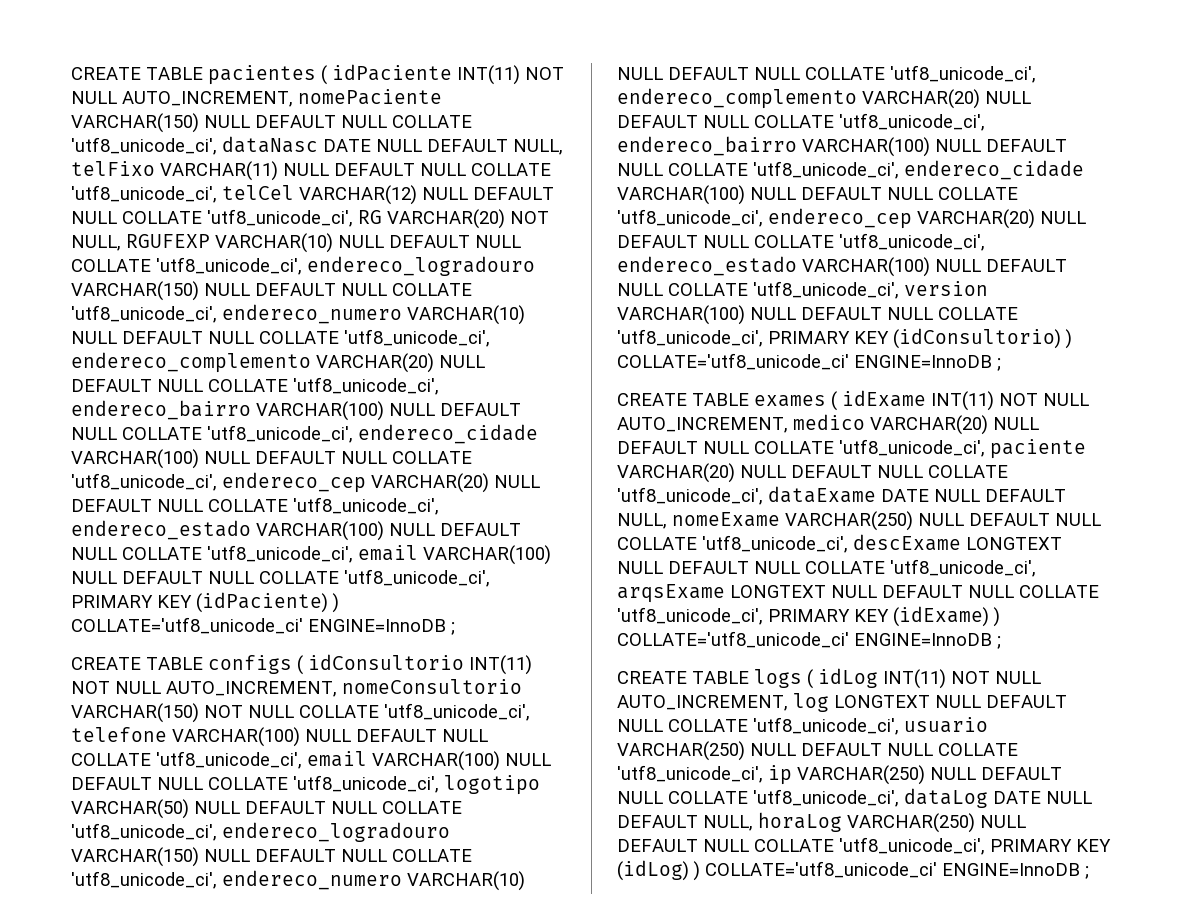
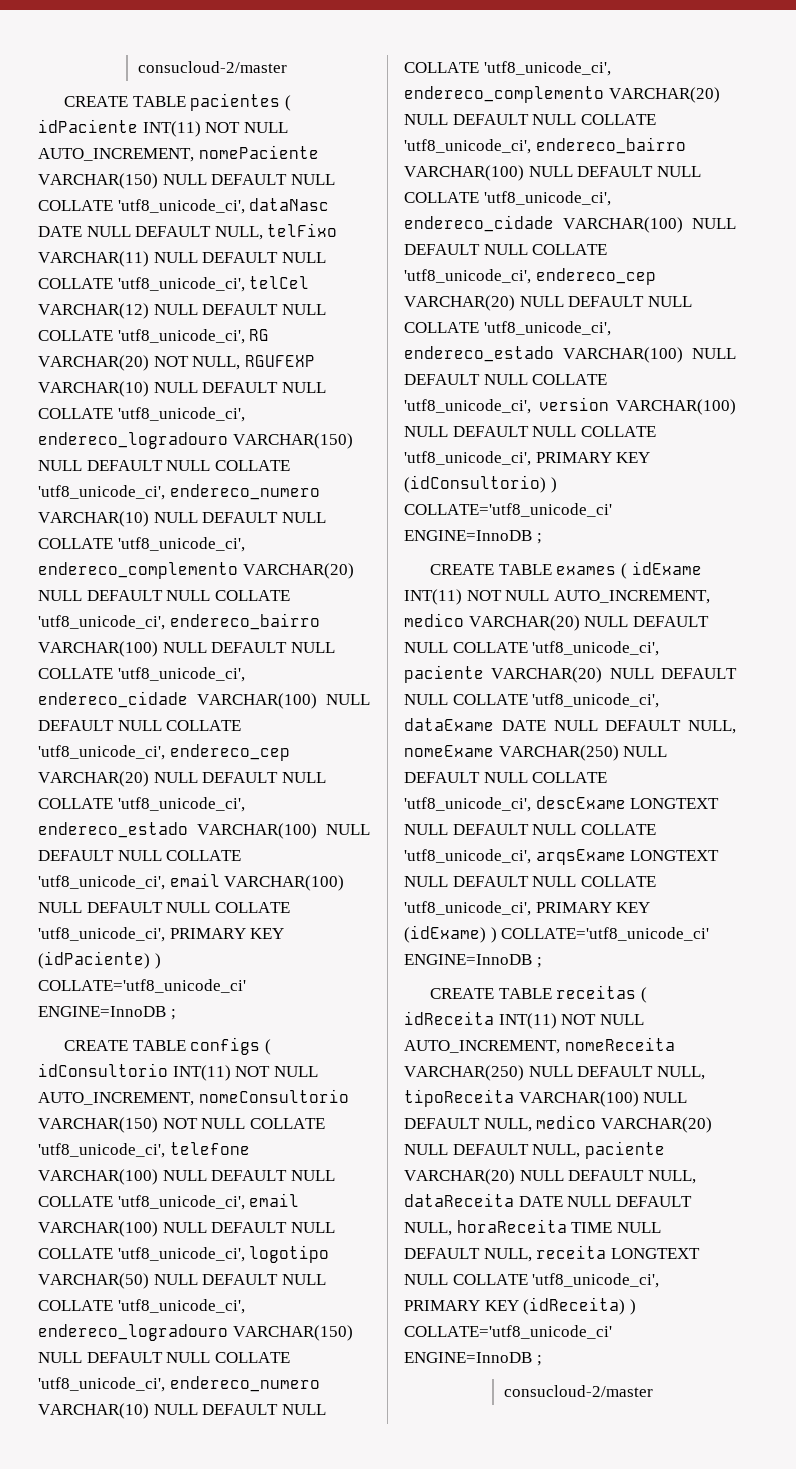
(71, 73) none -> [137,61,287,73] consucloud-2/master //
[754,668,1041,689] [617,693,1067,712] [617,717,988,735] [617,741,1018,761] [617,765,1062,785] [617,788,1092,808] [617,812,1026,833] [617,837,1111,855] [617,860,1089,881] logs ( idLog INT(11) NOT NULL AUTO_INCREMENT, log LONGTEXT NULL DEFAULT NULL COLLATE 'utf8_unicode_ci', usuario VARCHAR(250) NULL DEFAULT NULL COLLATE 'utf8_unicode_ci', ip VARCHAR(250) NULL DEFAULT NULL COLLATE 'utf8_unicode_ci', dataLog DATE NULL DEFAULT NULL, horaLog VARCHAR(250) NULL DEFAULT NULL COLLATE 'utf8_unicode_ci', PRIMARY KEY (idLog) ) COLLATE='utf8_unicode_ci' ENGINE=InnoDB ; -> [556,985,647,1003] [404,1011,644,1029] [404,1037,675,1054] [404,1065,705,1081] [404,1089,688,1107] [404,1115,712,1133] [404,1141,665,1159] [404,1169,696,1185] [404,1193,692,1207] [404,1219,661,1236] [404,1245,700,1262] [404,1273,660,1288] [404,1297,636,1315] [404,1325,612,1339] [404,1352,542,1366] [503,1385,653,1397] receitas ( idReceita INT(11) NOT NULL AUTO_INCREMENT, nomeReceita VARCHAR(250) NULL DEFAULT NULL, tipoReceita VARCHAR(100) NULL DEFAULT NULL, medico VARCHAR(20) NULL DEFAULT NULL, paciente VARCHAR(20) NULL DEFAULT NULL, dataReceita DATE NULL DEFAULT NULL, horaReceita TIME NULL DEFAULT NULL, receita LONGTEXT NULL COLLATE 'utf8_unicode_ci', PRIMARY KEY (idReceita) ) COLLATE='utf8_unicode_ci' ENGINE=InnoDB ; // consucloud-2/master

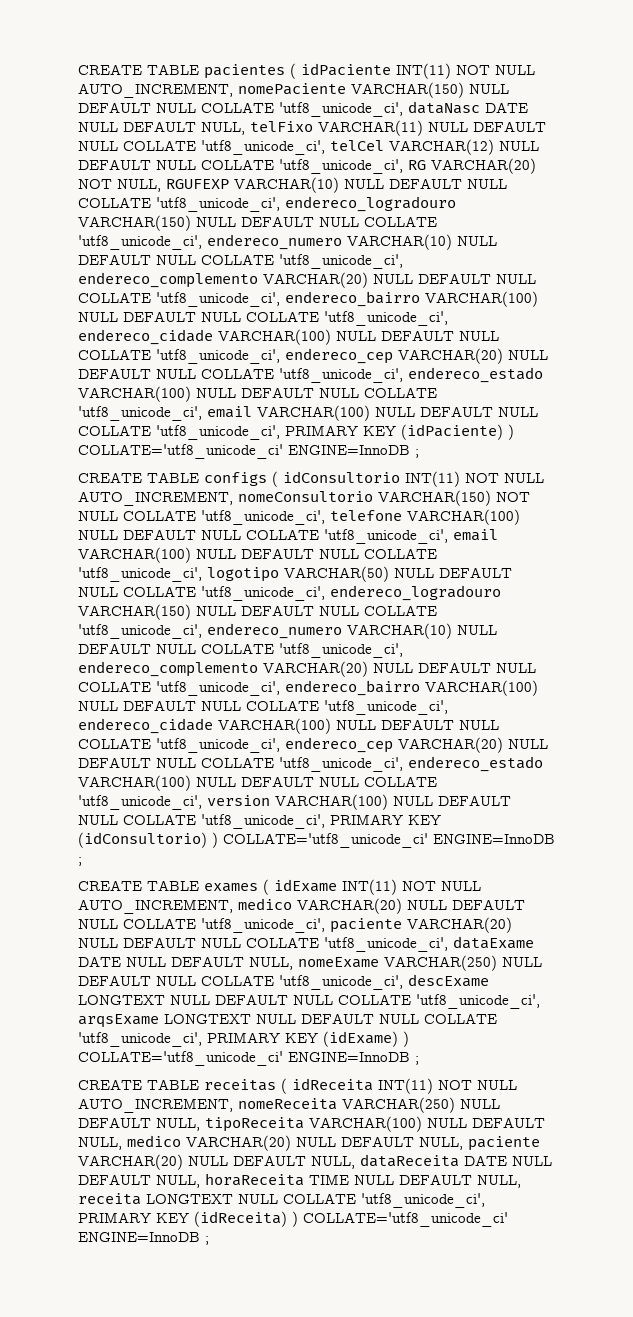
[137,61,287,73] consucloud-2/master // -> (78, 69) none
[503,1385,653,1397] // consucloud-2/master -> (209, 1240) none

